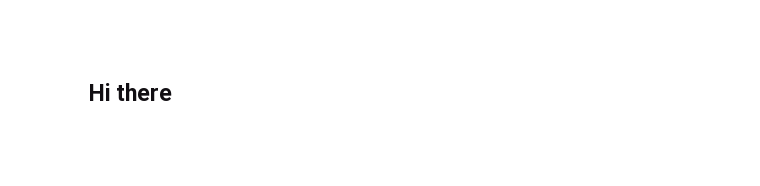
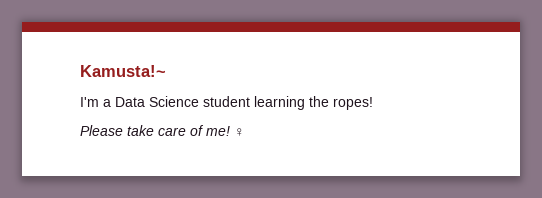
[89,83,173,101] Hi there -> [80,65,166,77] [80,96,373,110] [80,125,245,136] Kamusta!~ // I'm a Data Science student learning the ropes! // Please take care of me! ♀

